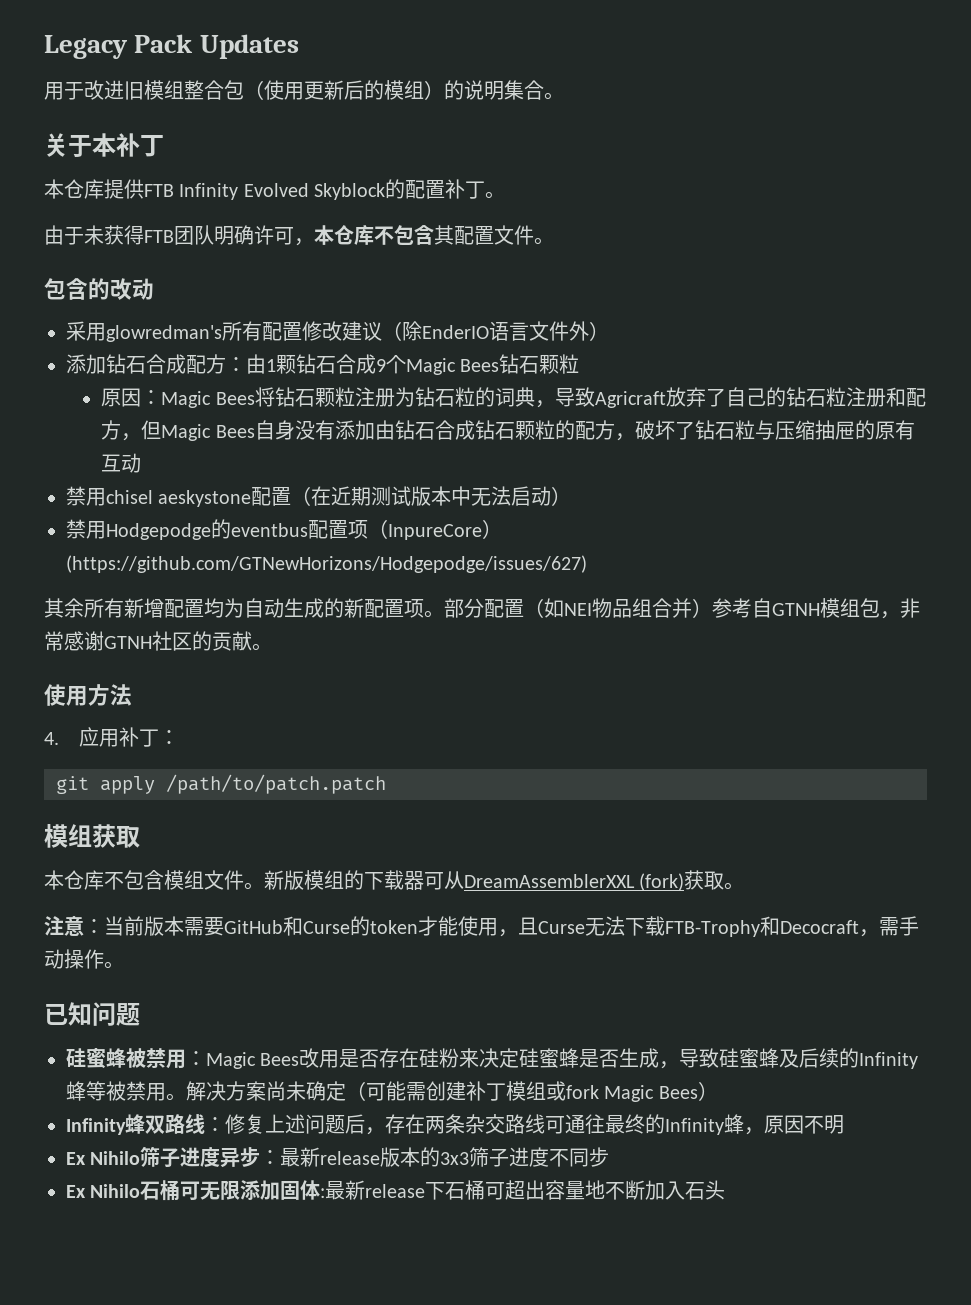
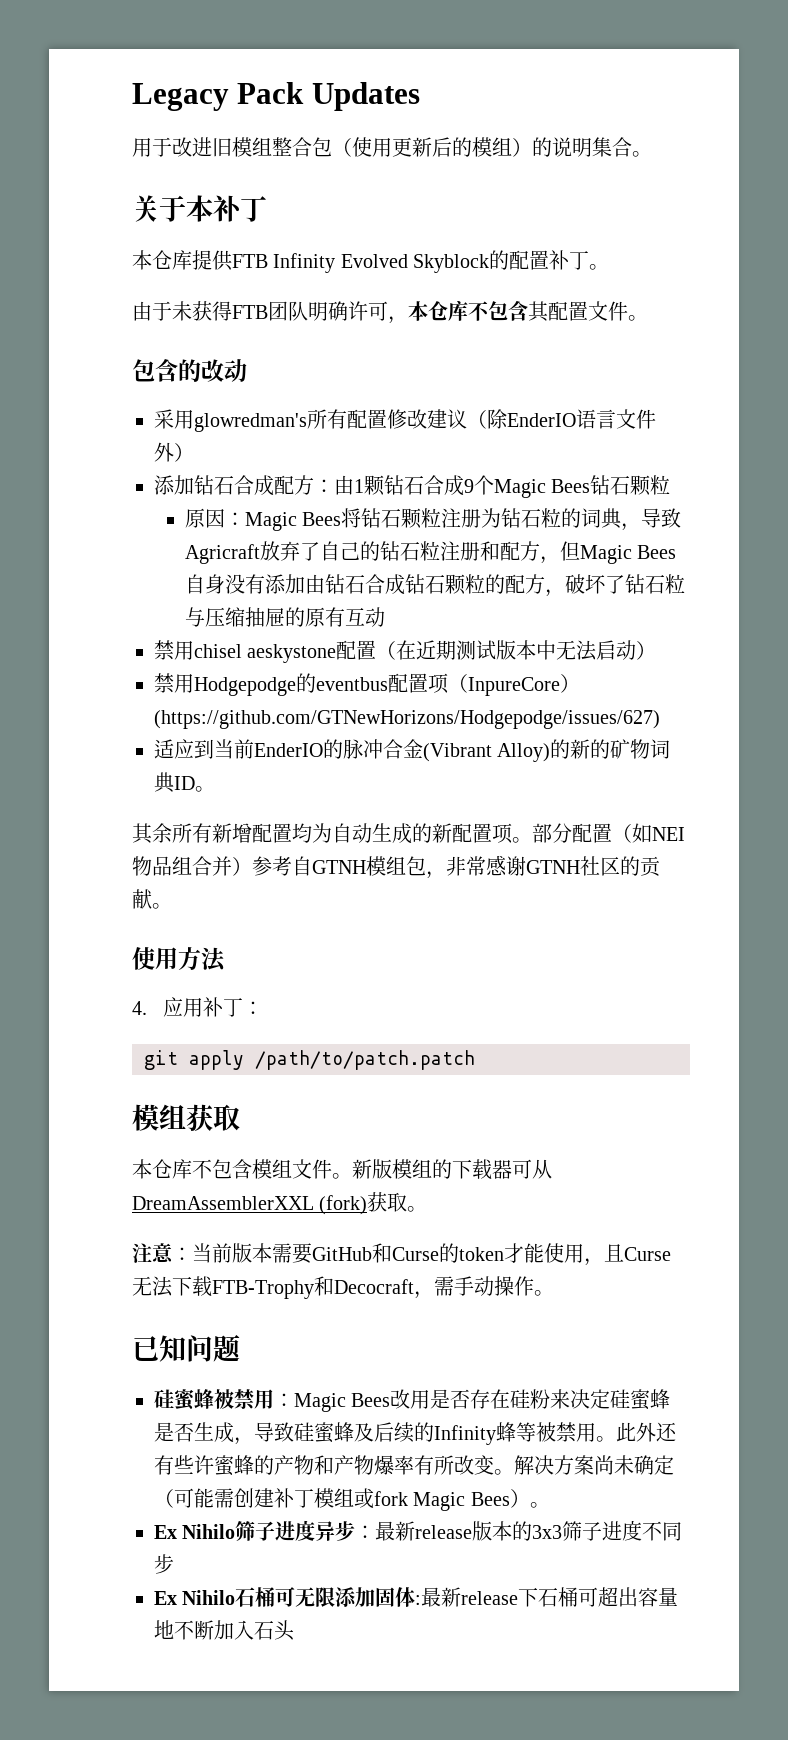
(587, 564) none -> [154,739,671,762] [154,772,215,793] // 适应到当前EnderIO的脉冲合金(Vibrant Alloy)的新的矿物词典ID。
(186, 1097) none -> [616,1422,677,1442] [154,1455,514,1476] 此外还有些许蜜蜂的产物和产物爆率有所改变。
[66,1114,844,1135] // Infinity蜂双路线：修复上述问题后，存在两条杂交路线可通往最终的Infinity蜂，原因不明 -> [529,1502,550,1508] 。

